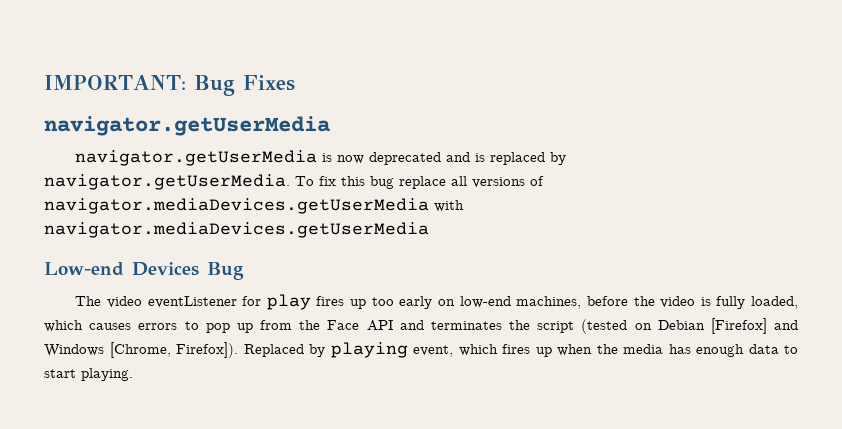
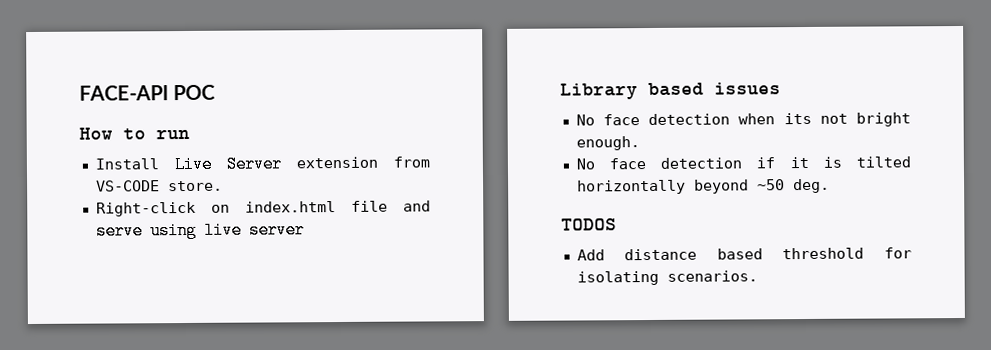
[44,75,295,96] [44,116,330,136] [75,150,567,166] [44,174,544,190] [44,198,464,214] [44,222,429,238] [44,262,244,280] [75,294,799,310] [44,318,798,334] [44,342,798,358] [44,368,133,381] IMPORTANT: Bug Fixes // navigator.getUserMedia // navigator.getUserMedia is now deprecated and is replaced by navigator.getUserMedia. To fix this bug replace all versions of navigator.mediaDevices.getUserMedia with navigator.mediaDevices.getUserMedia // Low-end Devices Bug // The video eventListener for play fires up too early on low-end machines, before the video is fully loaded, which causes errors to pop up from the Face API and terminates the script (tested on Debian [Firefox] and Windows [Chrome, Firefox]). Replaced by playing event, which fires up when the media has enough data to start playing. -> [79,84,216,101] [79,127,190,140] [94,155,430,174] [95,180,223,192] [95,200,431,217] [95,221,305,240] [560,82,781,100] [575,112,911,127] [575,136,640,151] [575,156,911,170] [576,178,830,195] [561,218,617,231] [576,247,912,261] [576,270,758,286] FACE-API POC // How to run // Install Live Server extension from VS-CODE store. // Right-click on index.html file and serve using live server // Library based issues // No face detection when its not bright enough. // No face detection if it is tilted horizontally beyond ~50 deg. // TODOS // Add distance based threshold for isolating scenarios.

